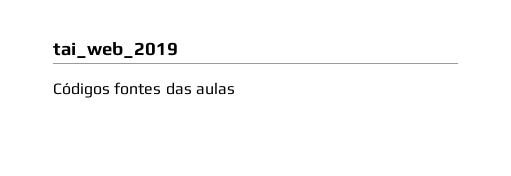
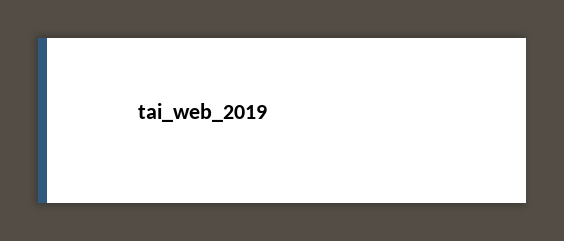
[53,82,235,98] // Códigos fontes das aulas -> (267, 112) none

